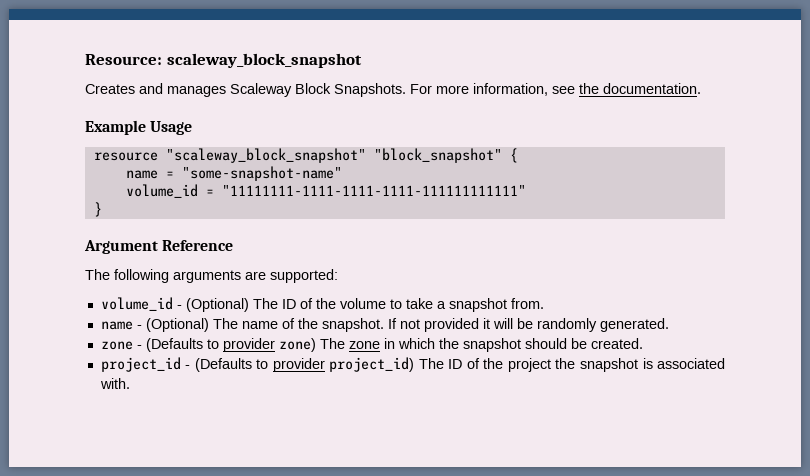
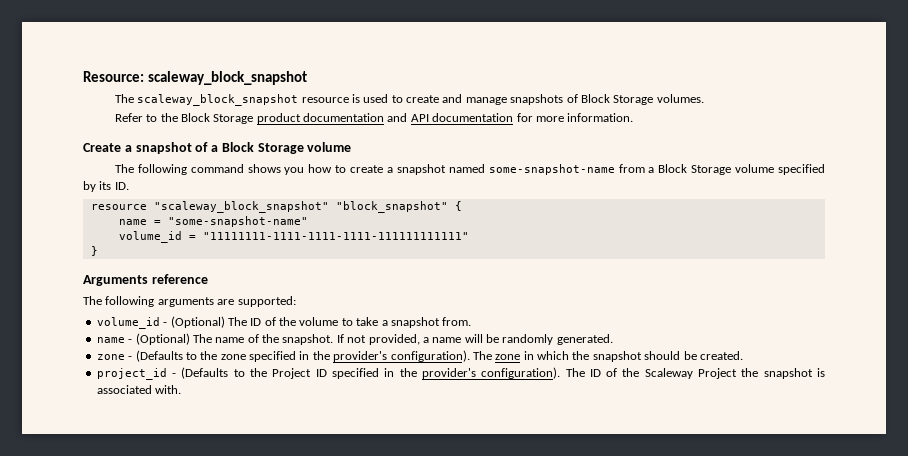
[85,83,701,97] [85,120,193,135] Creates and manages Scaleway Block Snapshots. For more information, see the documentation. // Example Usage -> [114,94,704,106] [114,113,634,124] [83,142,352,154] [114,164,825,175] [83,181,129,192] The scaleway_block_snapshot resource is used to create and manage snapshots of Block Storage volumes. // Refer to the Block Storage product documentation and API documentation for more information. // Create a snapshot of a Block Storage volume // The following command shows you how to create a snapshot named some-snapshot-name from a Block Storage volume specified by its ID.
[84,240,234,254] Argument Reference -> [83,274,208,286] Arguments reference
[423,318,490,332] provided it -> [368,334,462,345] provided, a name
[222,338,316,352] provider zone) -> [200,350,470,362] the zone specified in the provider's configuration).
[272,357,551,372] provider project_id) The ID of the project -> [250,367,738,379] the Project ID specified in the provider's configuration). The ID of the Scaleway Project

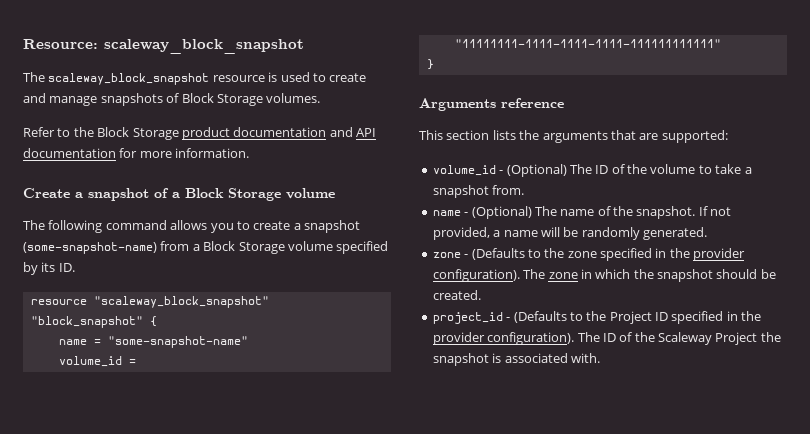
[247,164,333,175] shows you how -> [170,220,234,233] allows you
[448,164,615,175] named some-snapshot-name -> [23,242,157,254] (some-snapshot-name)
[83,296,214,307] The following arguments -> [419,130,636,143] This section lists the arguments that
[333,351,388,362] provider's -> [693,248,746,261] provider
[421,368,476,379] provider's -> [432,332,485,345] provider

